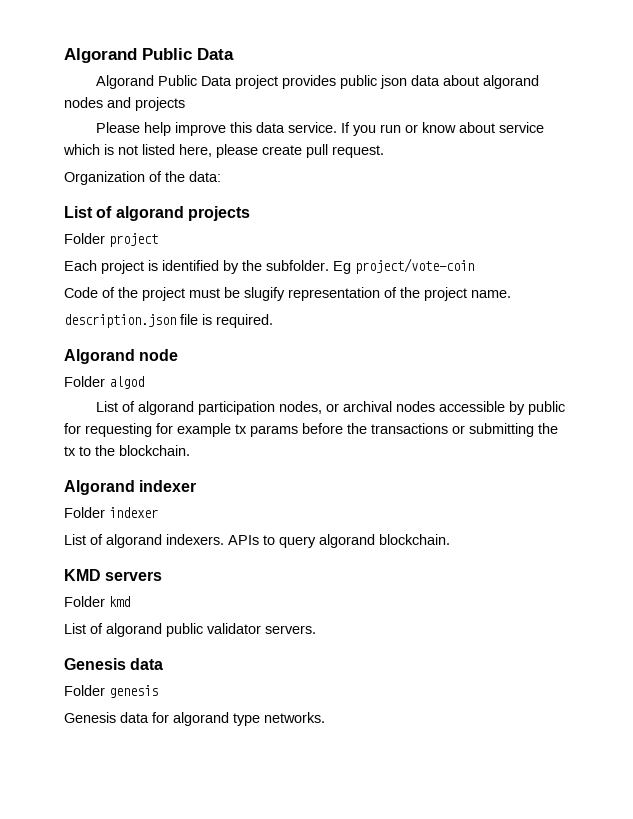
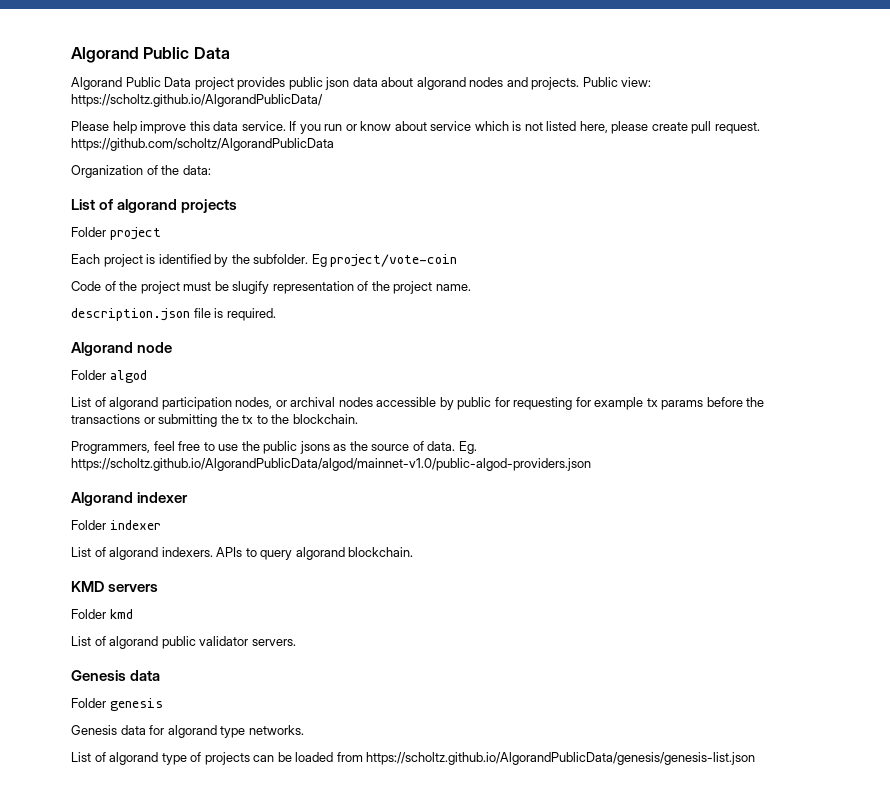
[135,97,185,111] projects -> [531,77,652,90] [71,94,323,107] projects. Public view: https://scholtz.github.io/AlgorandPublicData/
(384, 151) none -> [71,138,334,151] https://github.com/scholtz/AlgorandPublicData
(190, 450) none -> [71,441,477,454] [71,458,591,471] // Programmers, feel free to use the public jsons as the source of data. Eg. https://scholtz.github.io/AlgorandPublicData/algod/mainnet-v1.0/public-algod-providers.json
(325, 717) none -> [71,752,756,765] // List of algorand type of projects can be loaded from https://scholtz.github.io/AlgorandPublicData/genesis/genesis-list.json

